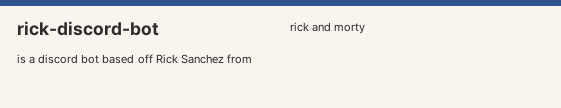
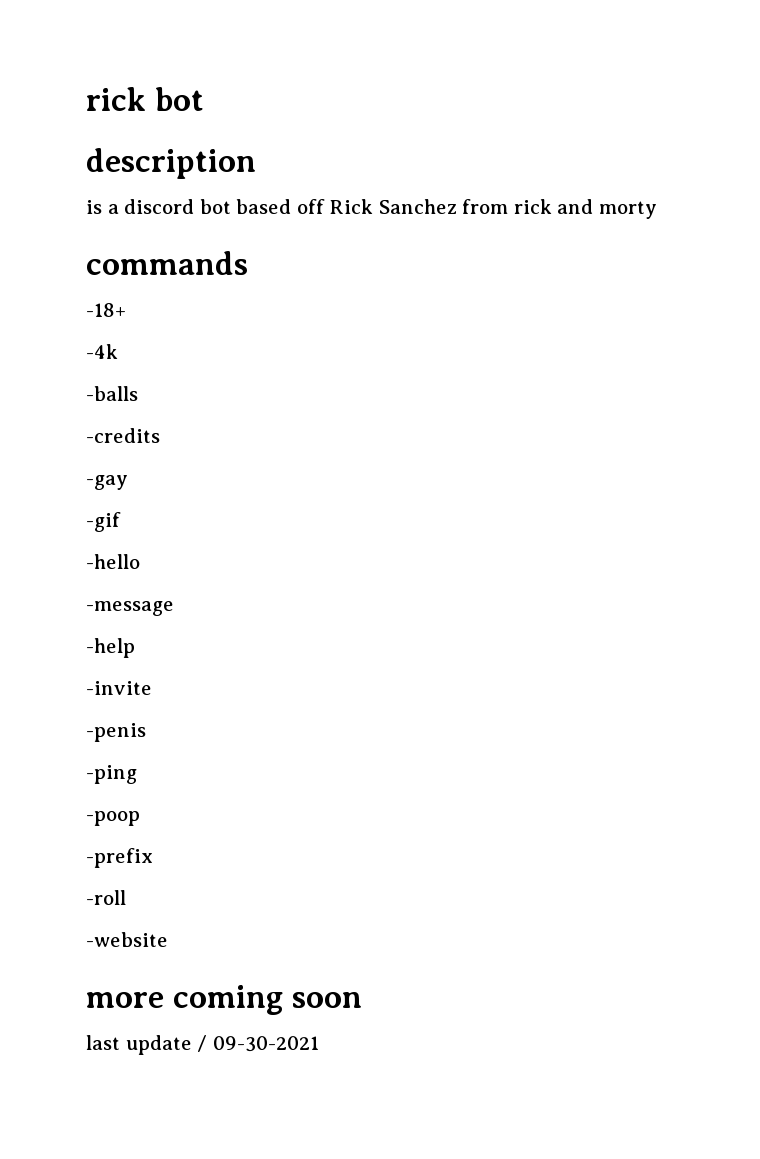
[17,21,159,36] rick-discord-bot -> [86,87,204,111] [86,148,256,179] rick bot // description
(366, 28) none -> [86,251,248,275] [86,303,126,317] [86,344,118,359] [86,386,138,401] [86,428,160,443] [86,475,128,490] [86,512,121,532] [86,554,140,569] [86,601,174,616] [86,638,135,658] [86,681,152,695] [86,723,146,742] [86,765,137,784] [86,811,140,826] [86,848,153,868] [86,890,126,905] [86,932,168,947] [86,985,363,1015] [86,1035,319,1055] // commands // -18+ // -4k // -balls // -credits // -gay // -gif // -hello // -message // -help // -invite // -penis // -ping // -poop // -prefix // -roll // -website // more coming soon // last update / 09-30-2021

